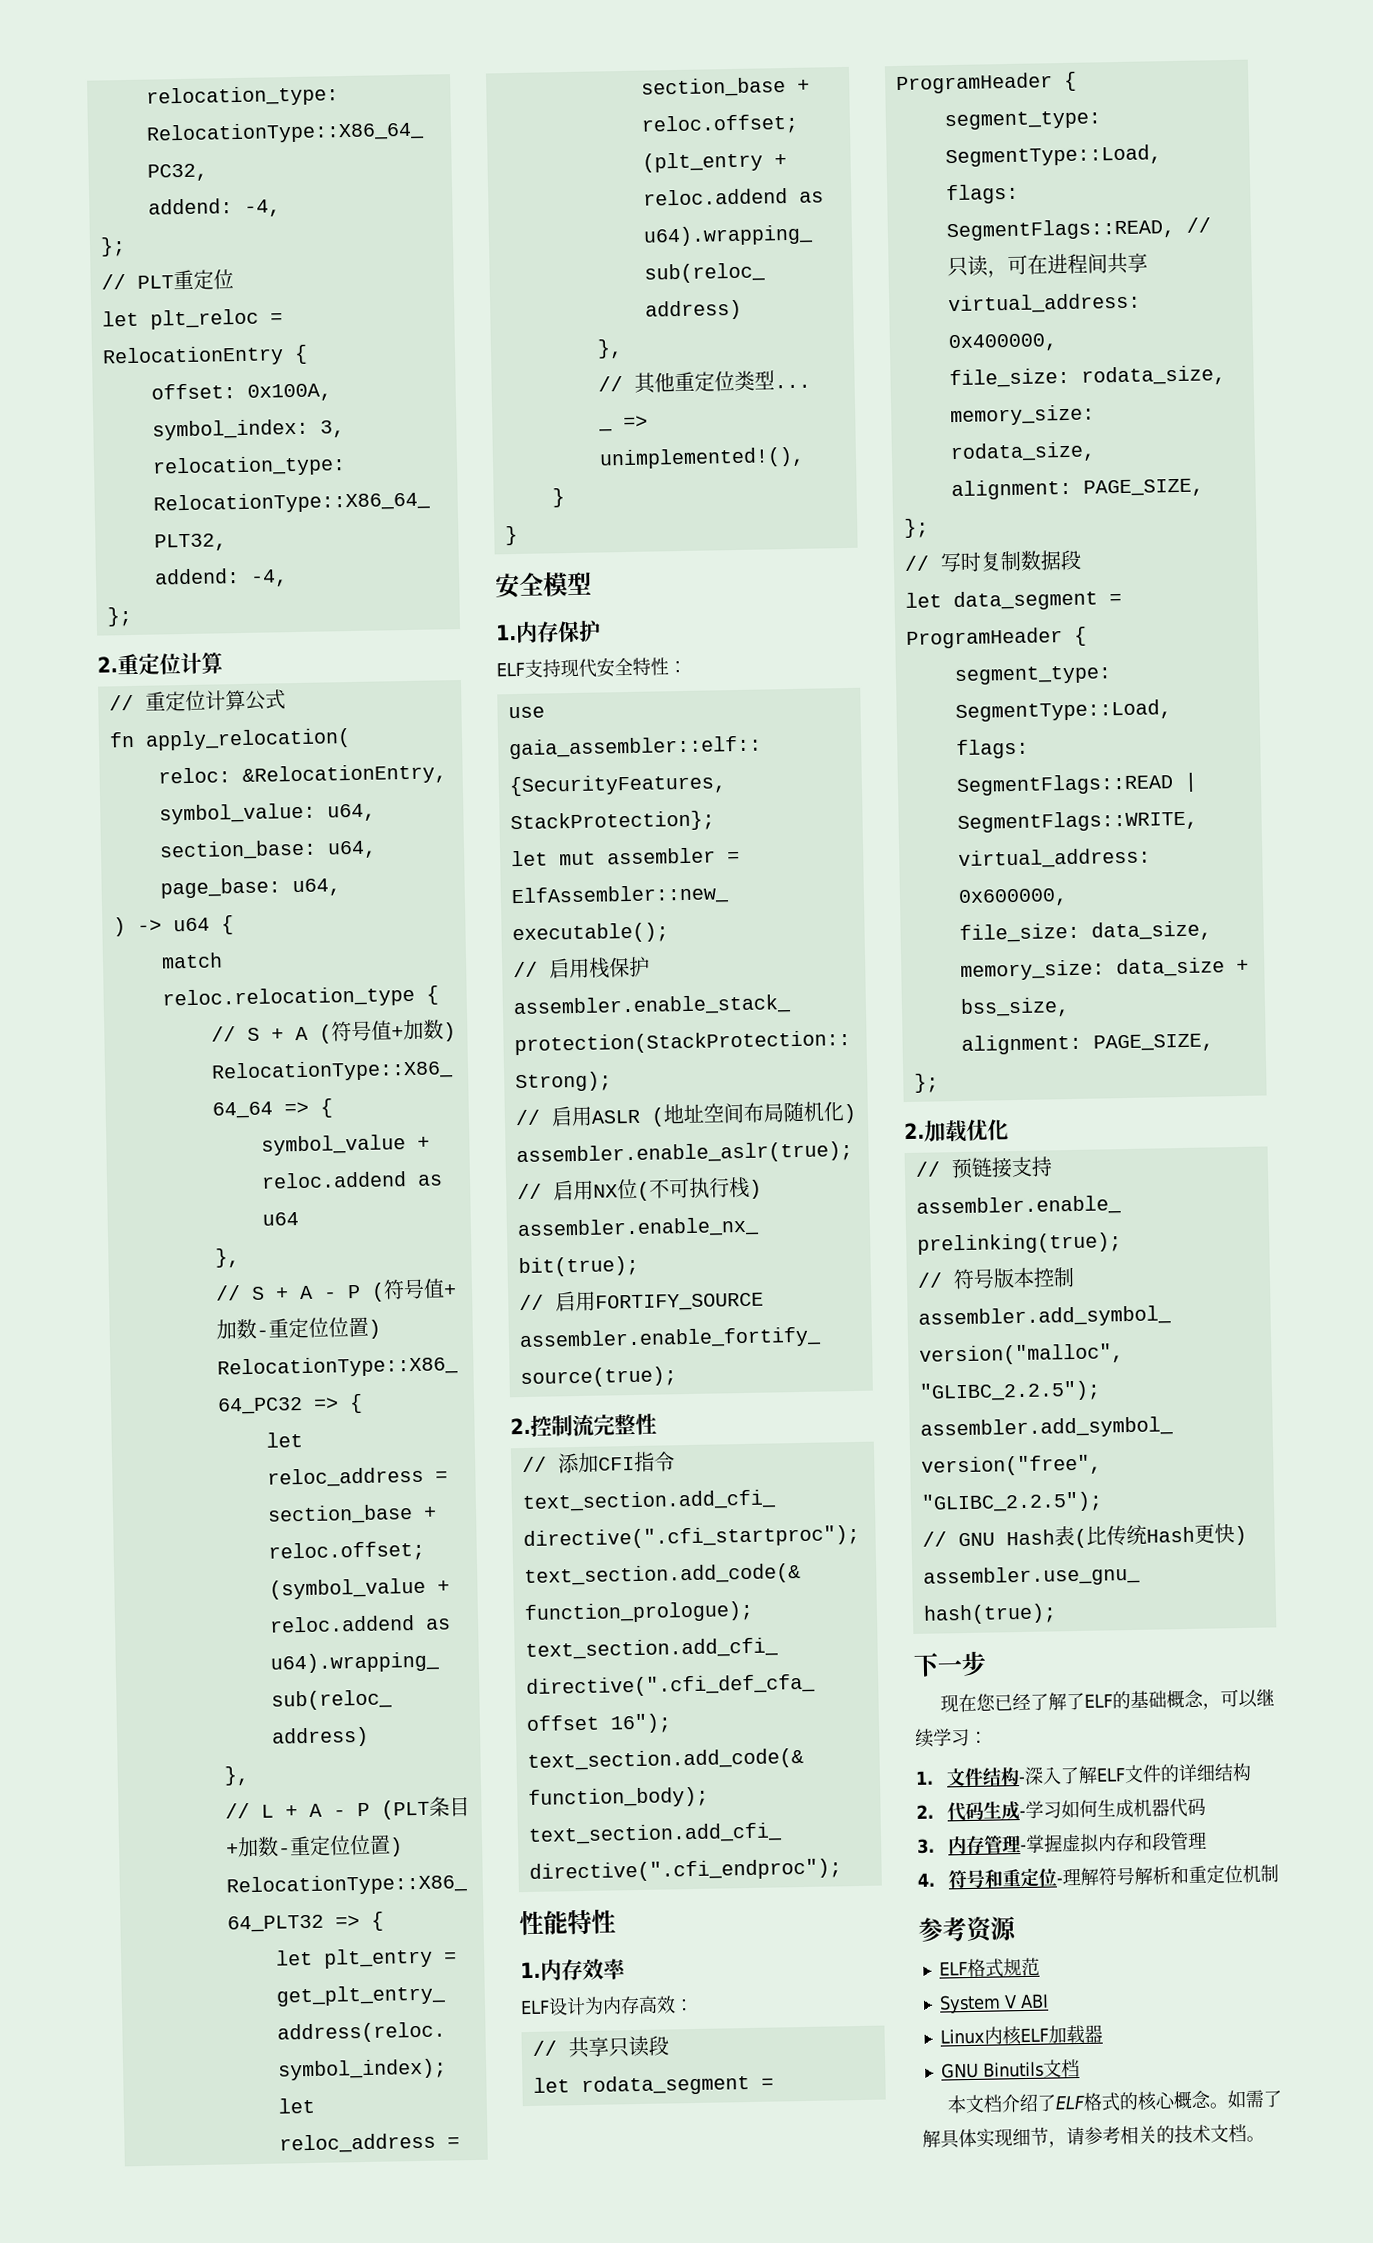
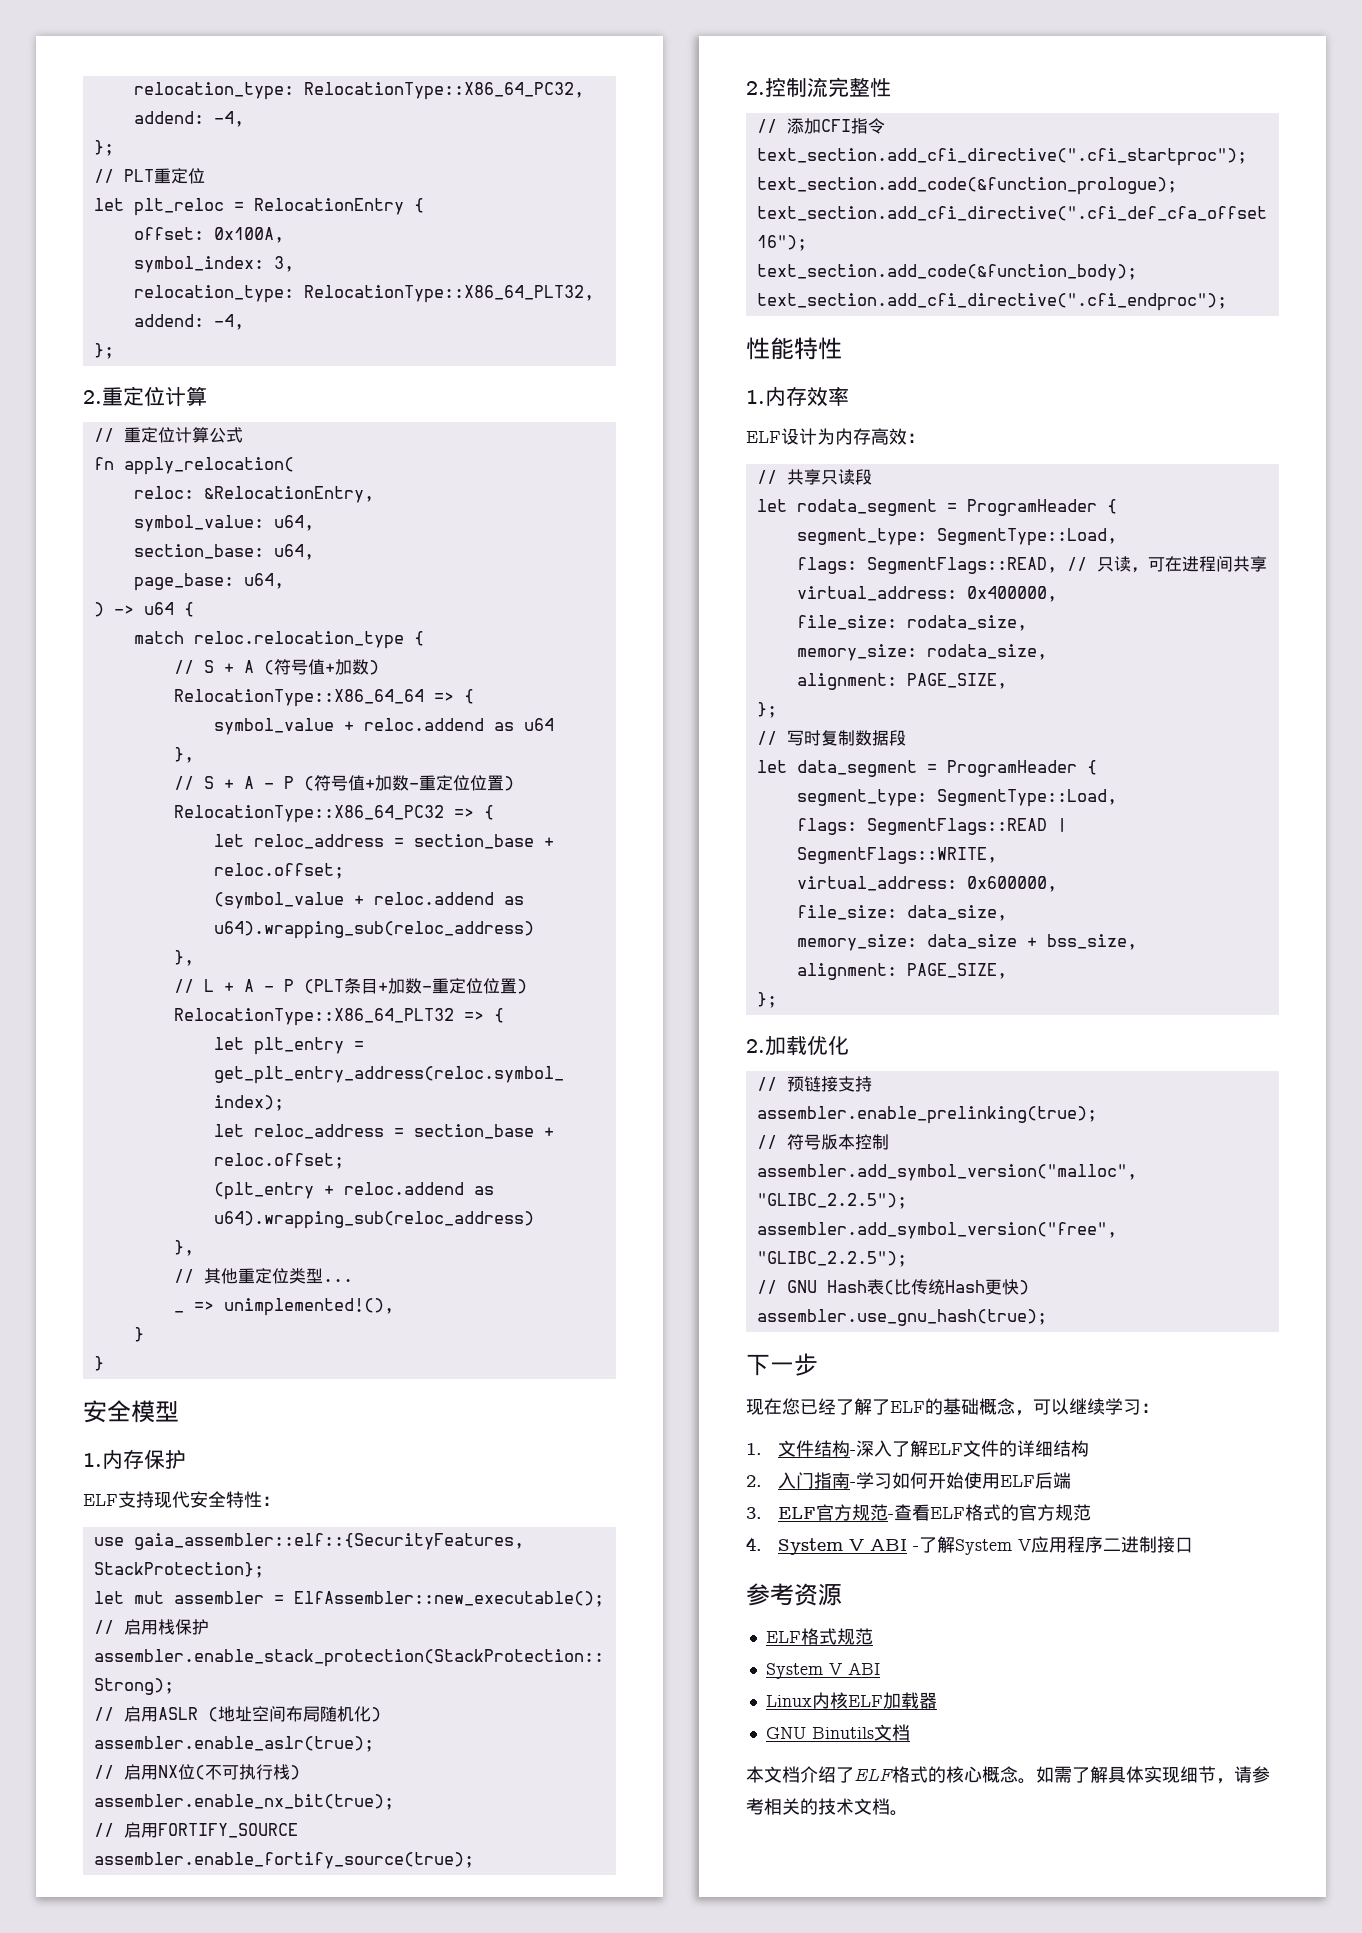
[946,1801,1020,1822] 代码生成 -> [777,1472,850,1489] 入门指南
[1096,1797,1206,1818] [917,1831,1207,1855] [917,1864,1279,1889] 生成机器代码 // 3.内存管理-掌握虚拟内存和段管理 // 4.符号和重定位-理解符号解析和重定位机制 -> [927,1472,1071,1489] [746,1504,1091,1521] [746,1536,1193,1555] 开始使用ELF后端 // 3. ELF官方规范-查看ELF格式的官方规范 // 4. System V ABI -了解System V应用程序二进制接口

